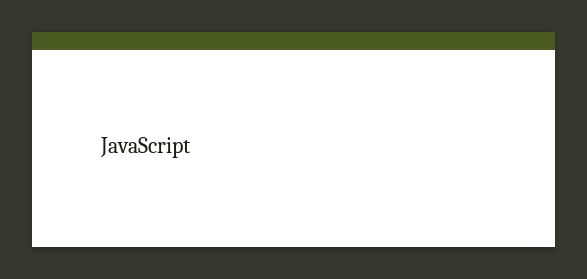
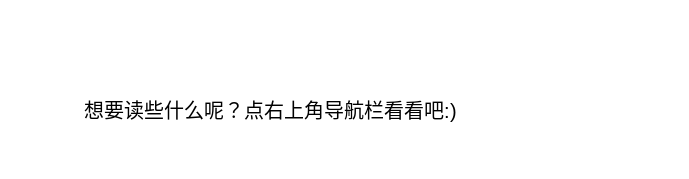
[100,137,191,158] JavaScript -> [84,100,457,122] 想要读些什么呢？点右上角导航栏看看吧:)

